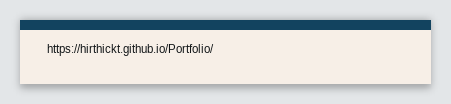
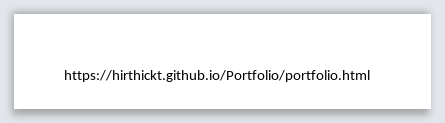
[47,44,214,56] https://hirthickt.github.io/Portfolio/ -> [64,70,370,82] https://hirthickt.github.io/Portfolio/portfolio.html

